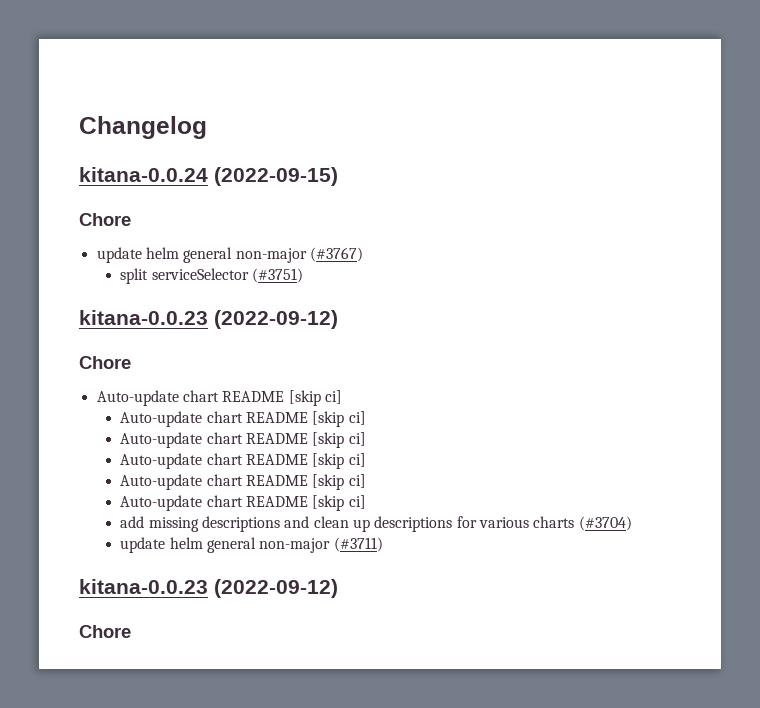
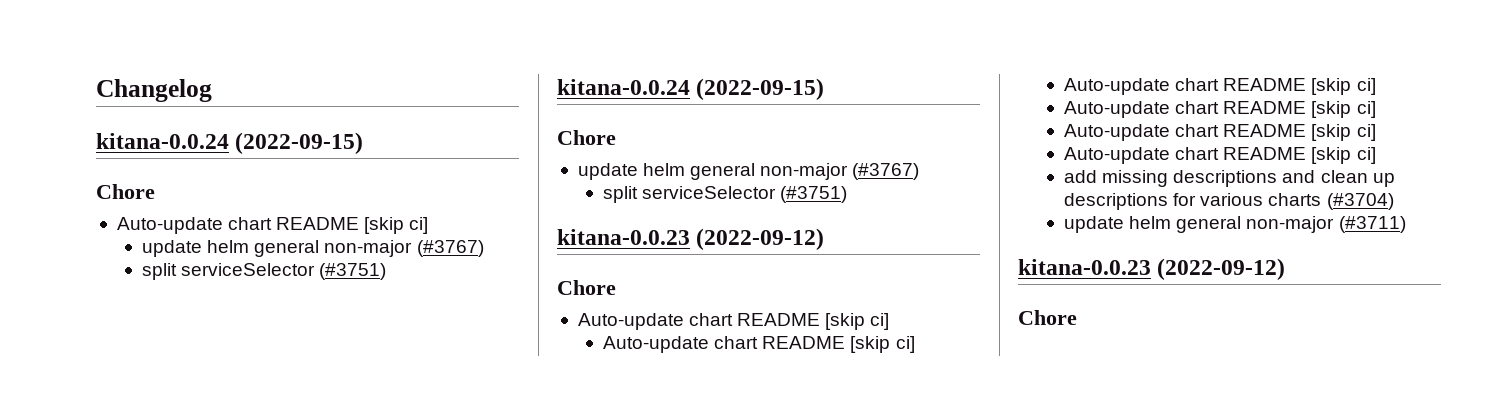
(131, 219) none -> [116,217,429,234] [142,240,484,257] [142,263,387,280] [557,78,825,100] [557,130,616,145] // Auto-update chart README [skip ci] // update helm general non-major (#3767) // split serviceSelector (#3751) // kitana-0.0.24 (2022-09-15) // Chore

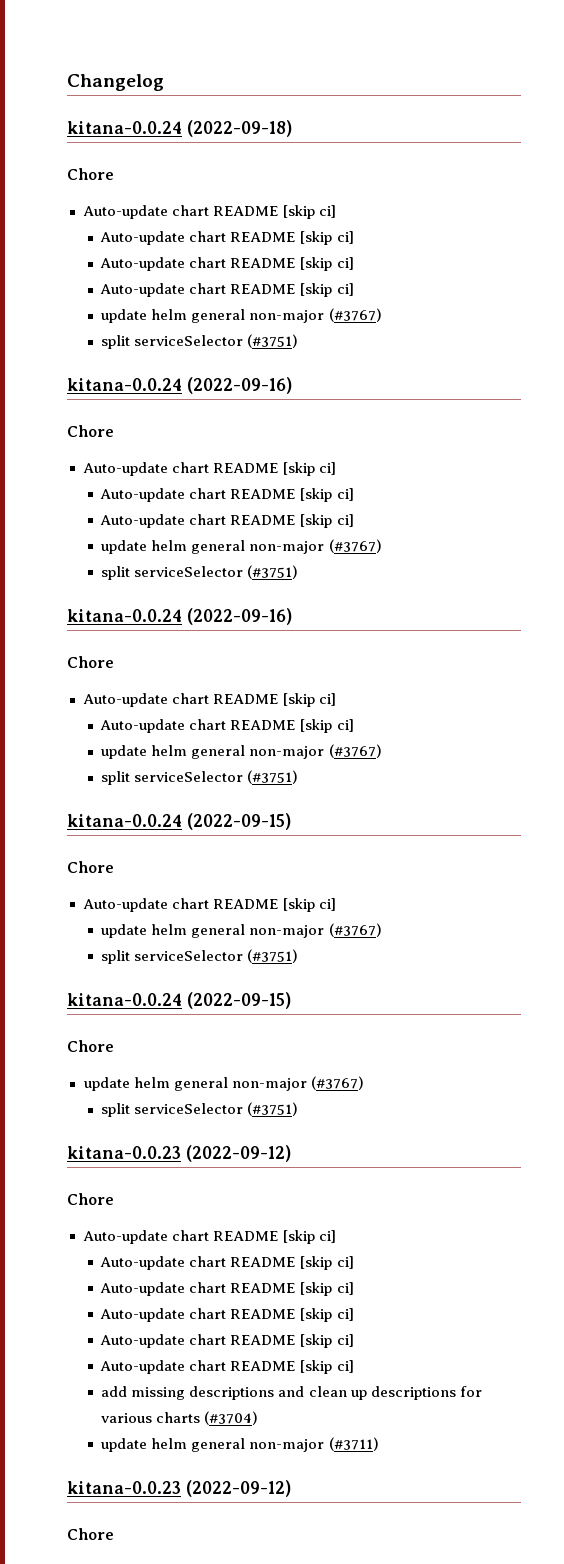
(212, 90) none -> [67,120,292,137] [67,168,114,180] [82,205,336,219] [100,231,354,245] [100,257,354,271] [100,283,354,297] [101,308,382,323] [101,334,299,349] [67,377,292,394] [67,425,114,437] [82,462,336,476] [100,488,354,502] [100,514,354,528] [101,539,382,554] [101,565,299,580] [67,608,292,625] [67,656,114,668] [82,693,336,707] [100,719,354,733] [101,744,382,759] [101,770,299,785] // kitana-0.0.24 (2022-09-18) // Chore // Auto-update chart README [skip ci] // Auto-update chart README [skip ci] // Auto-update chart README [skip ci] // Auto-update chart README [skip ci] // update helm general non-major (#3767) // split serviceSelector (#3751) // kitana-0.0.24 (2022-09-16) // Chore // Auto-update chart README [skip ci] // Auto-update chart README [skip ci] // Auto-update chart README [skip ci] // update helm general non-major (#3767) // split serviceSelector (#3751) // kitana-0.0.24 (2022-09-16) // Chore // Auto-update chart README [skip ci] // Auto-update chart README [skip ci] // update helm general non-major (#3767) // split serviceSelector (#3751)

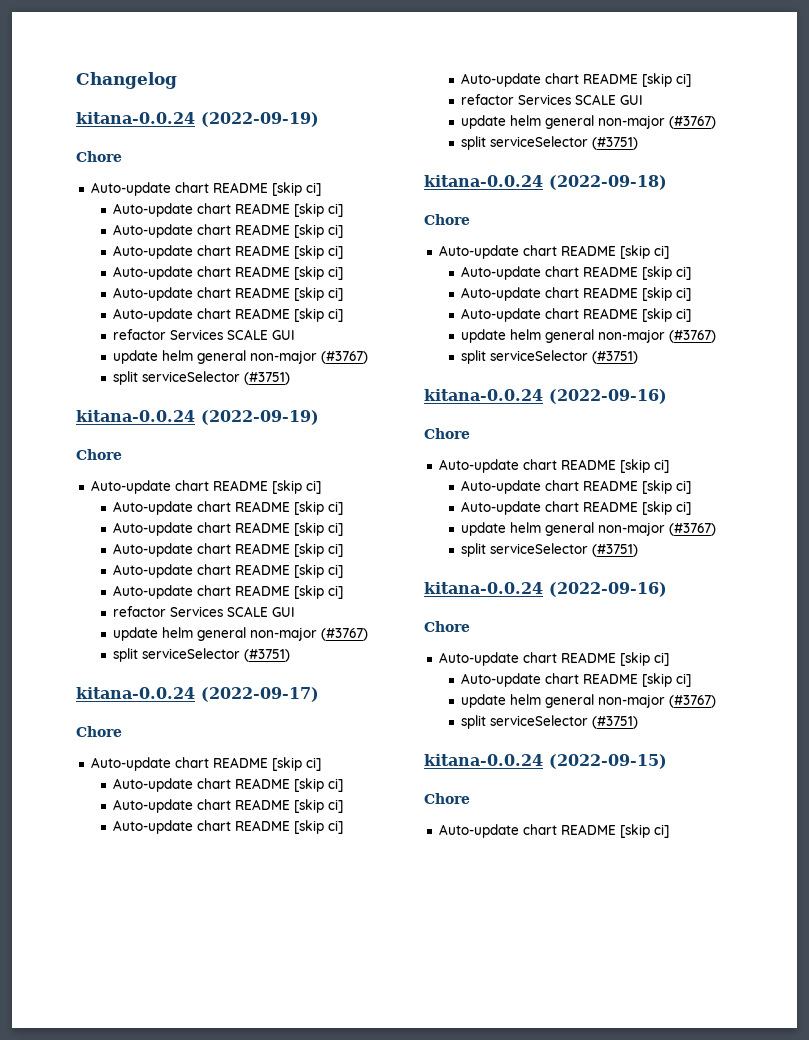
(164, 82) none -> [76,112,319,127] [76,151,122,162] [90,182,321,196] [112,203,343,217] [112,224,343,238] [112,245,343,259] [112,266,343,280] [112,287,343,301] [112,308,343,322] [112,329,295,340] [112,350,368,364] [112,371,290,385] [76,410,319,425] [76,449,122,460] [90,480,321,494] [112,501,343,515] [112,522,343,536] [112,543,343,557] [112,564,343,578] [112,585,343,599] [112,606,295,617] [112,627,368,641] [112,648,290,662] [76,687,319,702] [76,726,122,737] [90,757,321,771] [112,778,343,792] [112,799,343,813] [112,820,343,834] [460,73,691,87] [460,94,643,105] [460,115,716,129] [460,136,638,150] // kitana-0.0.24 (2022-09-19) // Chore // Auto-update chart README [skip ci] // Auto-update chart README [skip ci] // Auto-update chart README [skip ci] // Auto-update chart README [skip ci] // Auto-update chart README [skip ci] // Auto-update chart README [skip ci] // Auto-update chart README [skip ci] // refactor Services SCALE GUI // update helm general non-major (#3767) // split serviceSelector (#3751) // kitana-0.0.24 (2022-09-19) // Chore // Auto-update chart README [skip ci] // Auto-update chart README [skip ci] // Auto-update chart README [skip ci] // Auto-update chart README [skip ci] // Auto-update chart README [skip ci] // Auto-update chart README [skip ci] // refactor Services SCALE GUI // update helm general non-major (#3767) // split serviceSelector (#3751) // kitana-0.0.24 (2022-09-17) // Chore // Auto-update chart README [skip ci] // Auto-update chart README [skip ci] // Auto-update chart README [skip ci] // Auto-update chart README [skip ci] // Auto-update chart README [skip ci] // refactor Services SCALE GUI // update helm general non-major (#3767) // split serviceSelector (#3751)
[101,923,382,938] [101,949,299,964] [67,992,291,1009] [67,1040,114,1052] [83,1076,364,1091] [101,1102,299,1117] [67,1145,291,1162] [67,1193,114,1205] [82,1230,336,1244] [100,1256,354,1270] [100,1282,354,1296] [100,1308,354,1322] [100,1334,354,1348] [100,1360,354,1374] [101,1386,482,1400] [101,1411,259,1425] [101,1437,379,1452] [67,1480,291,1497] [67,1528,114,1540] // update helm general non-major (#3767) // split serviceSelector (#3751) // kitana-0.0.24 (2022-09-15) // Chore // update helm general non-major (#3767) // split serviceSelector (#3751) // kitana-0.0.23 (2022-09-12) // Chore // Auto-update chart README [skip ci] // Auto-update chart README [skip ci] // Auto-update chart README [skip ci] // Auto-update chart README [skip ci] // Auto-update chart README [skip ci] // Auto-update chart README [skip ci] // add missing descriptions and clean up descriptions for various charts (#3704) // update helm general non-major (#3711) // kitana-0.0.23 (2022-09-12) // Chore -> (669, 831) none

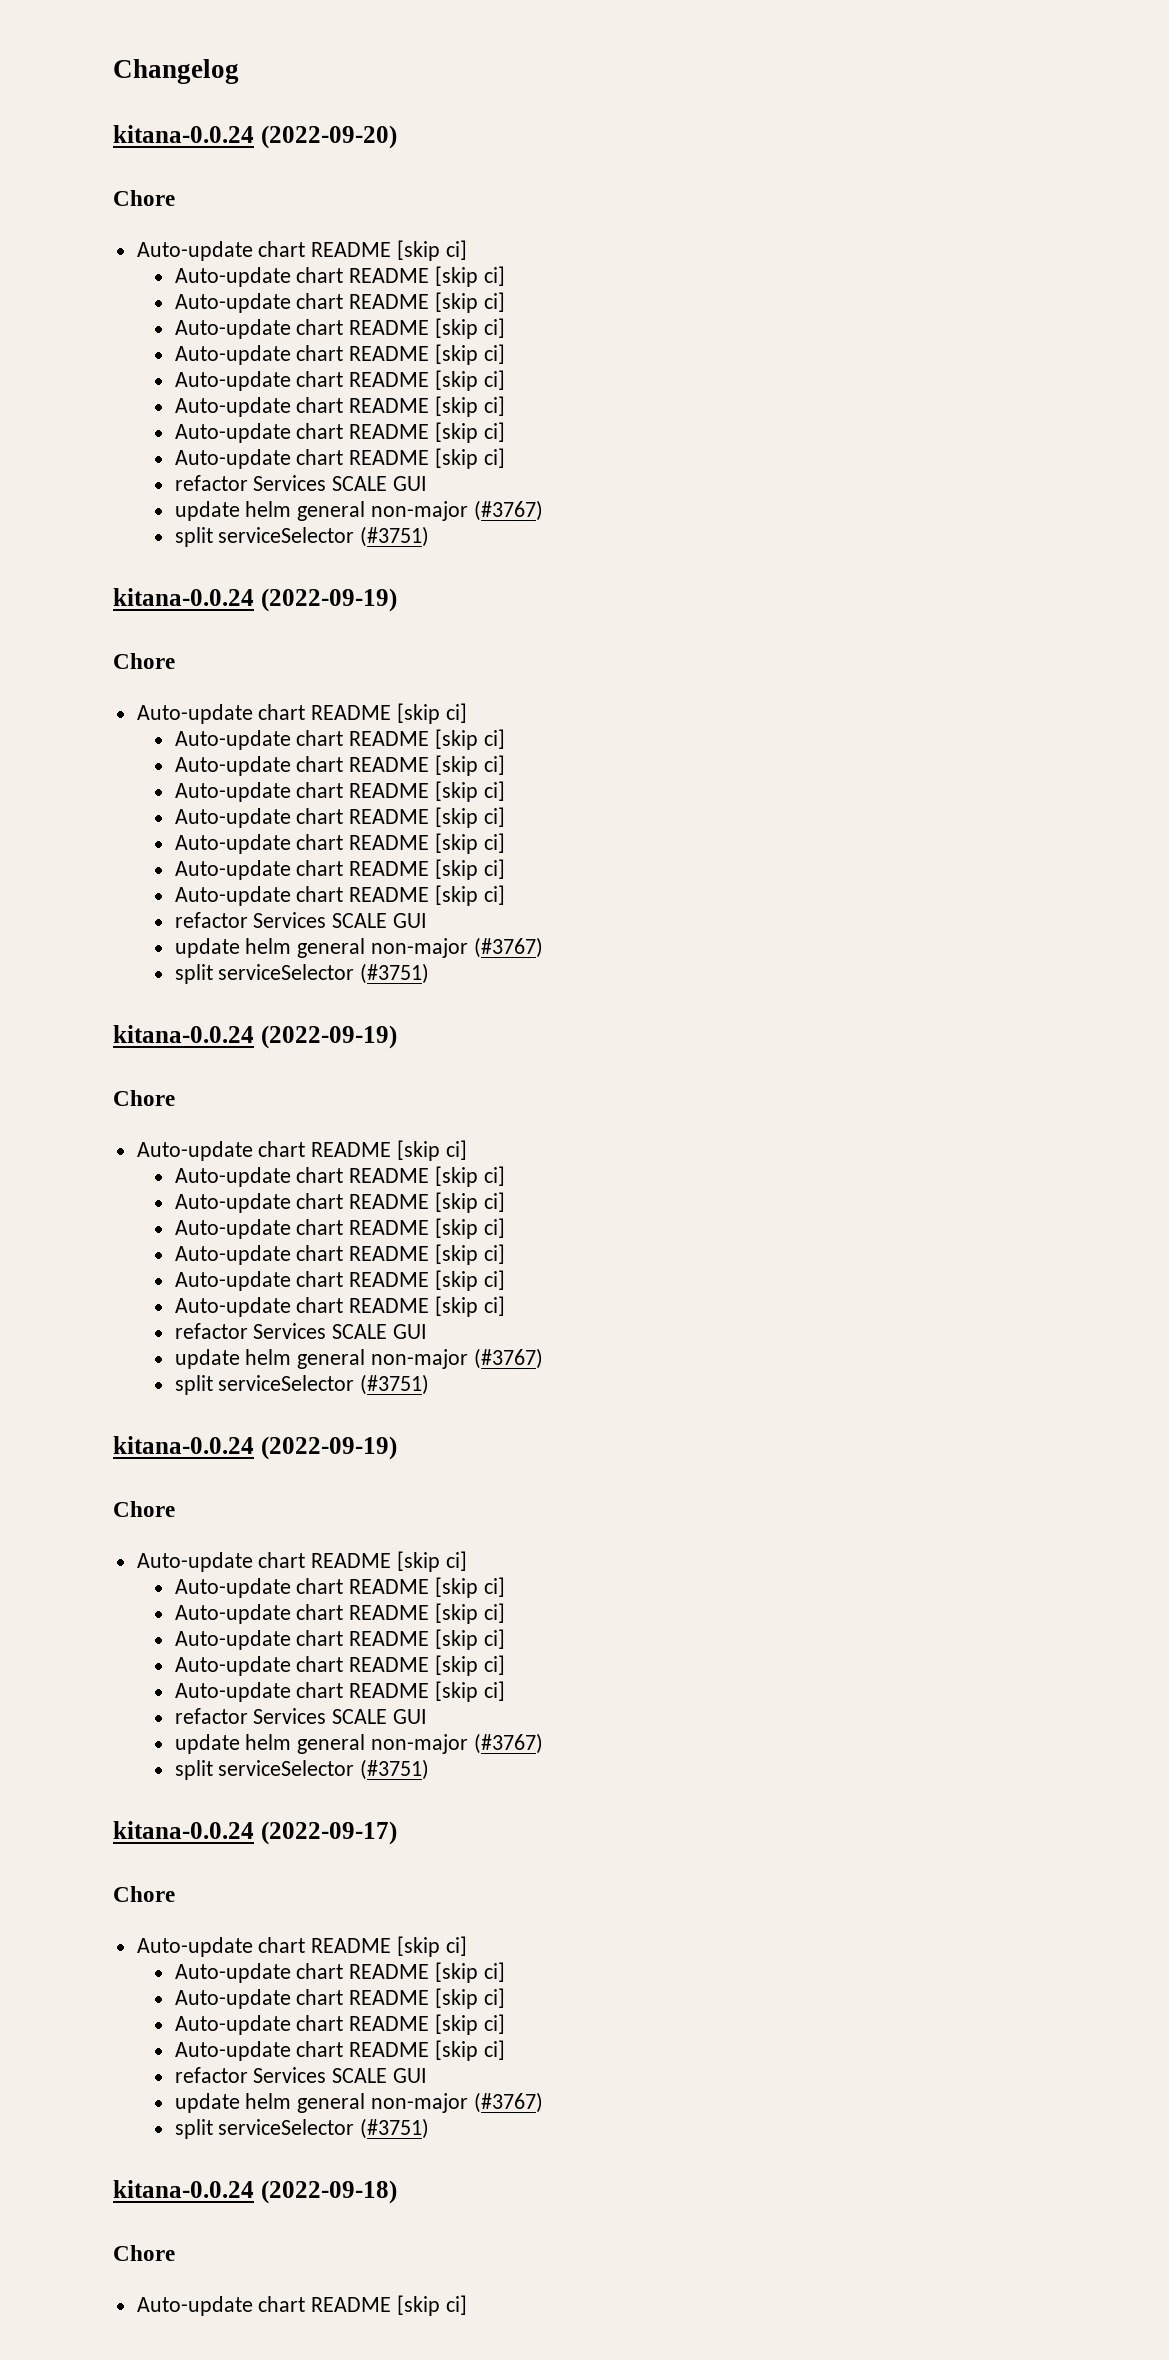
(177, 80) none -> [113,125,397,149] [113,190,175,206] [136,240,467,261] [174,266,505,287] [174,292,505,313] [174,318,505,339] [174,344,505,365] [174,370,505,391] [174,396,505,417] [174,422,505,443] [174,448,505,469] [174,475,427,491] [174,500,543,521] [174,526,430,547] [113,588,397,612] [113,653,175,669] [136,703,467,724] [174,729,505,750] [174,755,505,776] [174,781,505,802] [174,807,505,828] [174,833,505,854] [174,859,505,880] [174,885,505,906] [174,912,427,928] [174,937,543,958] [174,963,430,984] // kitana-0.0.24 (2022-09-20) // Chore // Auto-update chart README [skip ci] // Auto-update chart README [skip ci] // Auto-update chart README [skip ci] // Auto-update chart README [skip ci] // Auto-update chart README [skip ci] // Auto-update chart README [skip ci] // Auto-update chart README [skip ci] // Auto-update chart README [skip ci] // Auto-update chart README [skip ci] // refactor Services SCALE GUI // update helm general non-major (#3767) // split serviceSelector (#3751) // kitana-0.0.24 (2022-09-19) // Chore // Auto-update chart README [skip ci] // Auto-update chart README [skip ci] // Auto-update chart README [skip ci] // Auto-update chart README [skip ci] // Auto-update chart README [skip ci] // Auto-update chart README [skip ci] // Auto-update chart README [skip ci] // Auto-update chart README [skip ci] // refactor Services SCALE GUI // update helm general non-major (#3767) // split serviceSelector (#3751)
[460,266,691,280] [460,287,691,301] [460,308,691,322] [460,329,716,343] [460,350,638,364] [424,389,667,404] [424,428,470,439] [438,459,669,473] [460,480,691,494] [460,501,691,515] [460,522,716,536] [460,543,638,557] [424,582,667,597] [424,621,470,632] [438,652,669,666] [460,673,691,687] [460,694,716,708] [460,715,638,729] [424,754,667,769] [424,793,470,804] [438,824,669,838] // Auto-update chart README [skip ci] // Auto-update chart README [skip ci] // Auto-update chart README [skip ci] // update helm general non-major (#3767) // split serviceSelector (#3751) // kitana-0.0.24 (2022-09-16) // Chore // Auto-update chart README [skip ci] // Auto-update chart README [skip ci] // Auto-update chart README [skip ci] // update helm general non-major (#3767) // split serviceSelector (#3751) // kitana-0.0.24 (2022-09-16) // Chore // Auto-update chart README [skip ci] // Auto-update chart README [skip ci] // update helm general non-major (#3767) // split serviceSelector (#3751) // kitana-0.0.24 (2022-09-15) // Chore // Auto-update chart README [skip ci] -> (467, 2305) none

